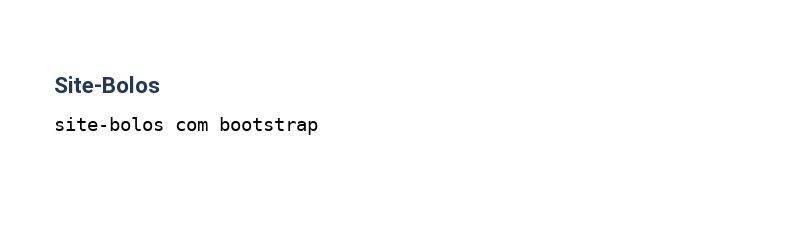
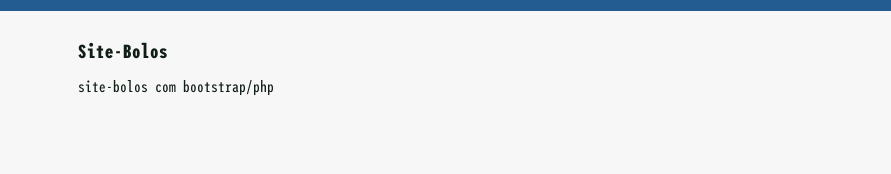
[219,117,318,135] bootstrap -> [183,80,274,96] bootstrap/php

